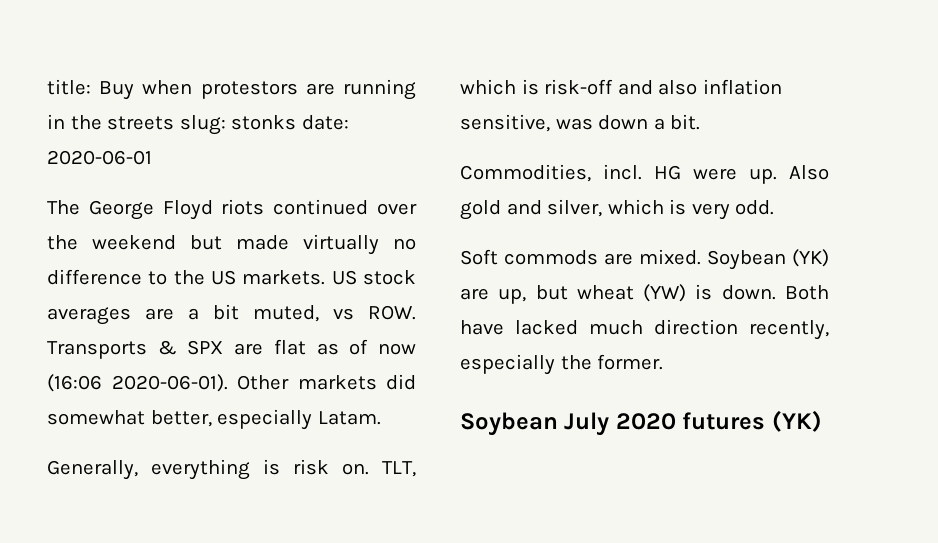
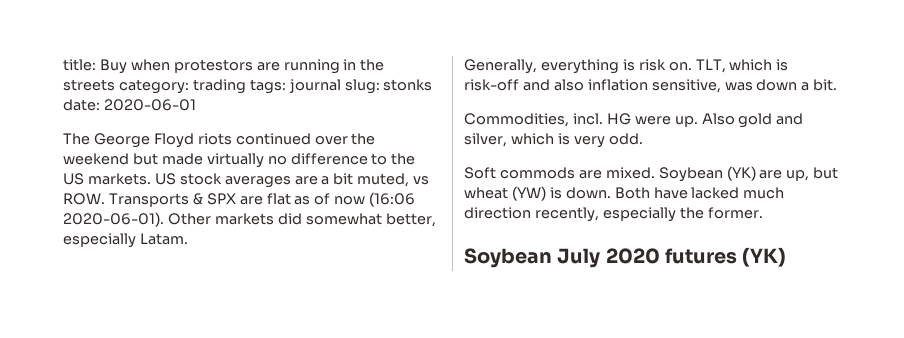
(175, 123) none -> [118,79,341,94] category: trading tags: journal

